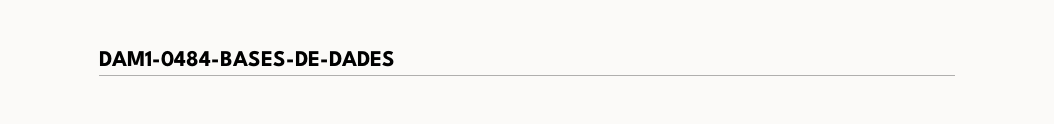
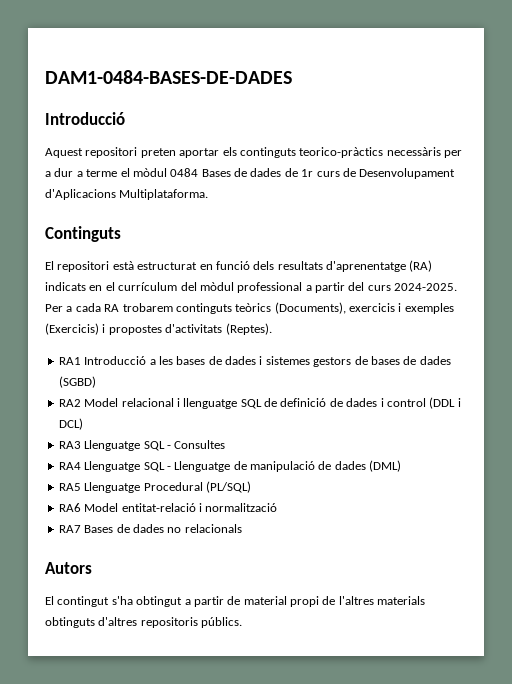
(395, 58) none -> [45,112,125,125] [45,147,462,158] [45,168,456,179] [45,189,209,200] [45,226,121,242] [45,260,433,272] [45,282,458,293] [45,302,454,314] [45,323,272,335] [58,356,451,367] [58,376,96,388] [58,397,461,409] [58,418,83,430] [58,440,226,451] [58,460,402,472] [58,481,251,493] [58,503,278,512] [58,524,242,533] [45,562,92,574] [45,596,426,607] [45,617,243,628] // Introducció // Aquest repositori preten aportar els continguts teorico-pràctics necessàris per a dur a terme el mòdul 0484 Bases de dades de 1r curs de Desenvolupament d'Aplicacions Multiplataforma. // Continguts // El repositori està estructurat en funció dels resultats d'aprenentatge (RA) indicats en el currículum del mòdul professional a partir del curs 2024-2025. Per a cada RA trobarem continguts teòrics (Documents), exercicis i exemples (Exercicis) i propostes d'activitats (Reptes). // RA1 Introducció a les bases de dades i sistemes gestors de bases de dades (SGBD) // RA2 Model relacional i llenguatge SQL de definició de dades i control (DDL i DCL) // RA3 Llenguatge SQL - Consultes // RA4 Llenguatge SQL - Llenguatge de manipulació de dades (DML) // RA5 Llenguatge Procedural (PL/SQL) // RA6 Model entitat-relació i normalització // RA7 Bases de dades no relacionals // Autors // El contingut s'ha obtingut a partir de material propi de l'altres materials obtinguts d'altres repositoris públics.

